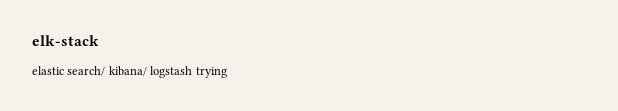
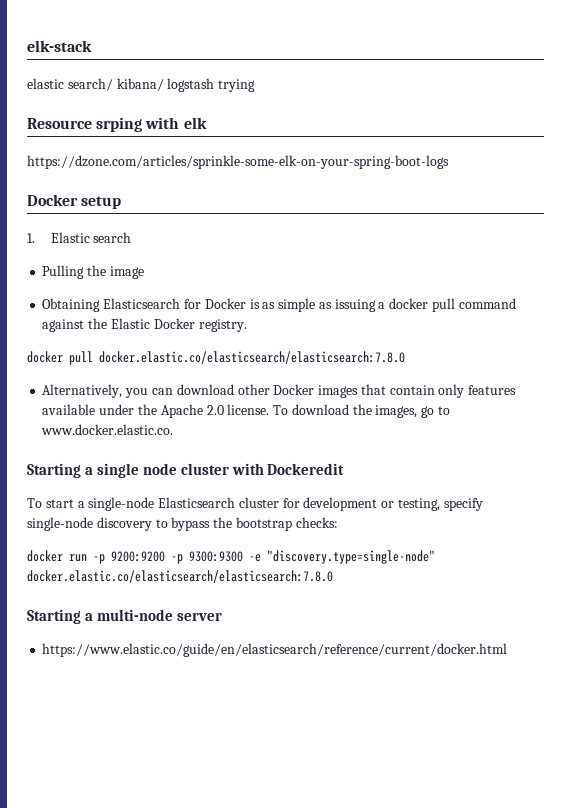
(227, 72) none -> [27,117,207,132] [27,155,449,169] [27,194,122,209] [27,232,132,243] [42,265,144,279] [42,298,516,312] [42,318,247,332] [27,351,405,365] [42,384,517,398] [42,404,450,418] [41,424,174,435] [27,463,345,478] [27,497,483,511] [27,517,338,531] [27,550,435,564] [27,570,333,583] [27,609,222,624] [42,643,508,657] // Resource srping with elk // https://dzone.com/articles/sprinkle-some-elk-on-your-spring-boot-logs // Docker setup // 1. Elastic search // Pulling the image // Obtaining Elasticsearch for Docker is as simple as issuing a docker pull command against the Elastic Docker registry. // docker pull docker.elastic.co/elasticsearch/elasticsearch:7.8.0 // Alternatively, you can download other Docker images that contain only features available under the Apache 2.0 license. To download the images, go to www.docker.elastic.co. // Starting a single node cluster with Dockeredit // To start a single-node Elasticsearch cluster for development or testing, specify single-node discovery to bypass the bootstrap checks: // docker run -p 9200:9200 -p 9300:9300 -e "discovery.type=single-node" docker.elastic.co/elasticsearch/elasticsearch:7.8.0 // Starting a multi-node server // https://www.elastic.co/guide/en/elasticsearch/reference/current/docker.html

